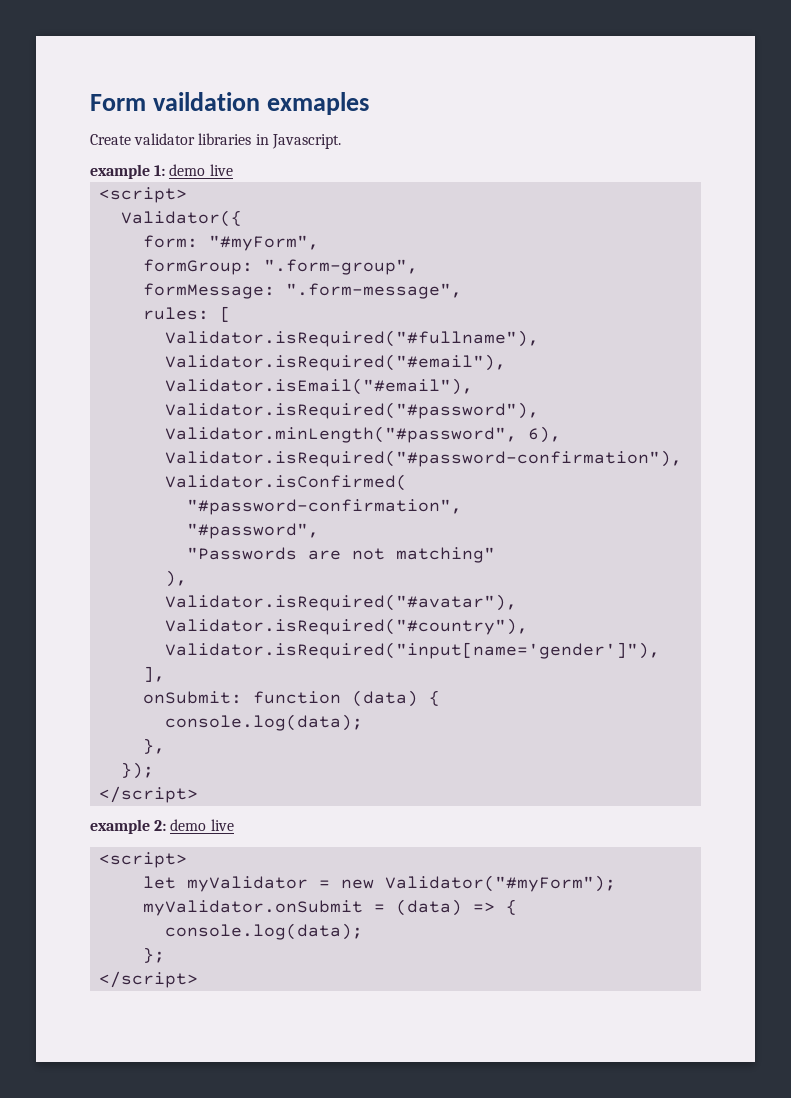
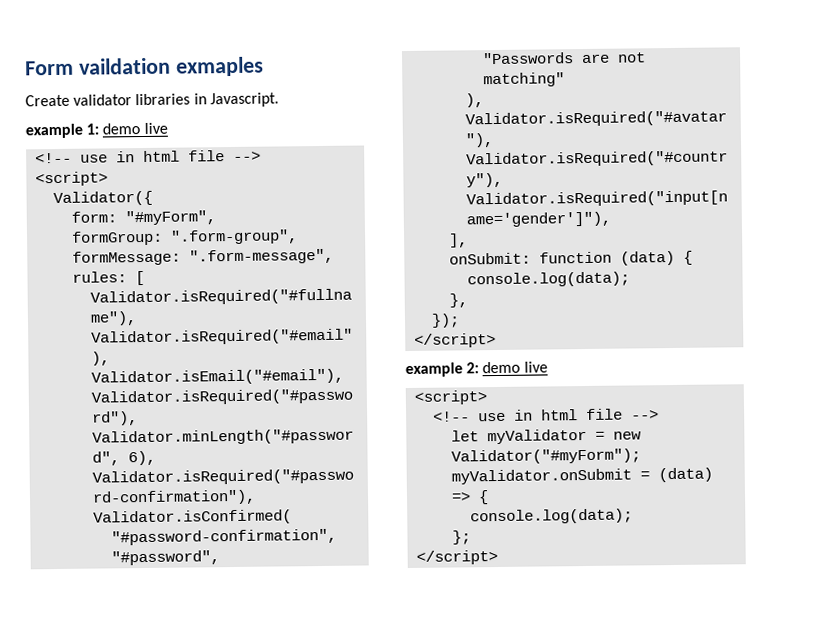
(233, 170) none -> [35,150,262,164] // <!-- use in html file -->
(188, 860) none -> [433,408,660,422] // <!-- use in html file -->

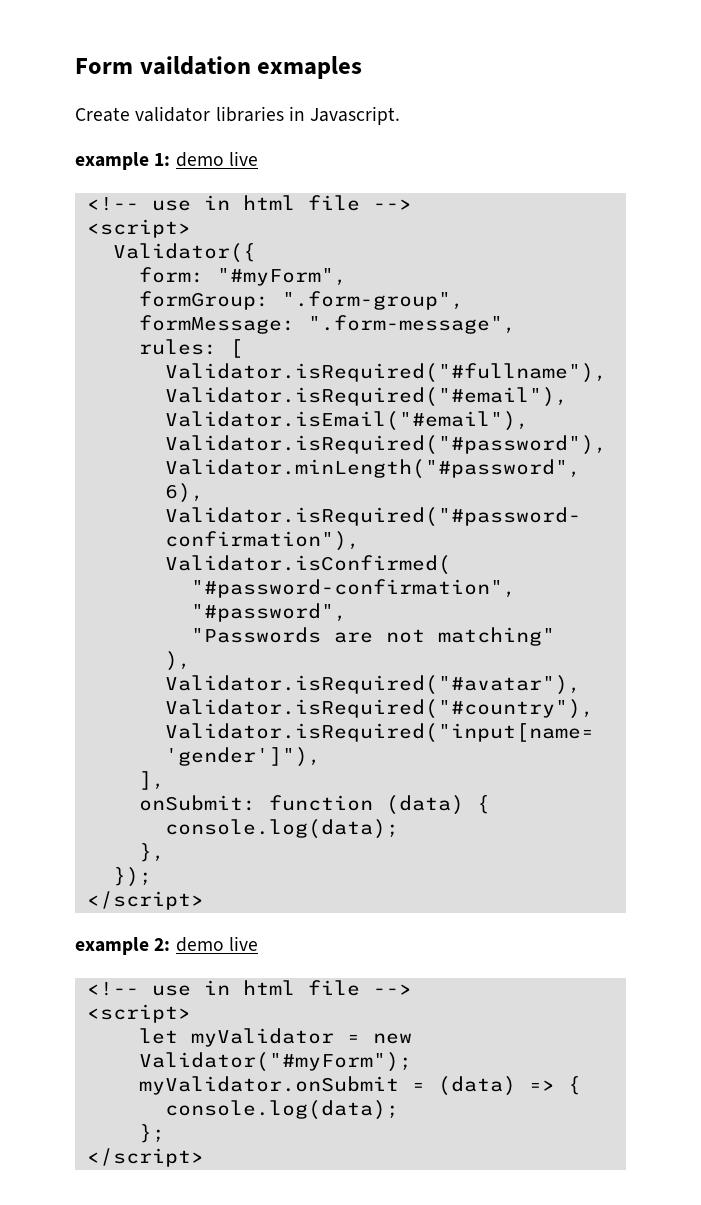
[414,390,488,405] [433,408,660,422] // <script> // <!-- use in html file --> -> [86,980,412,996] [86,1004,191,1023] // <!-- use in html file --> // <script>

